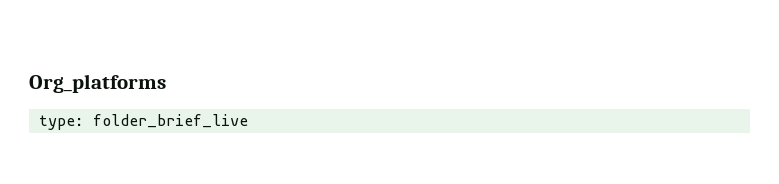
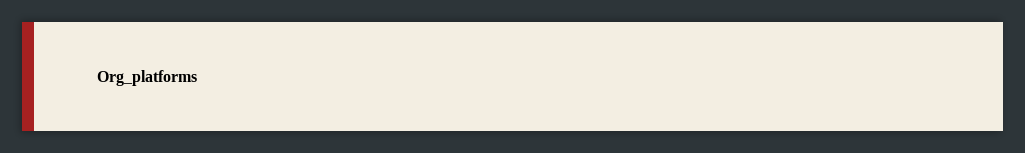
[38,114,248,130] // type: folder_brief_live -> (197, 78) none

